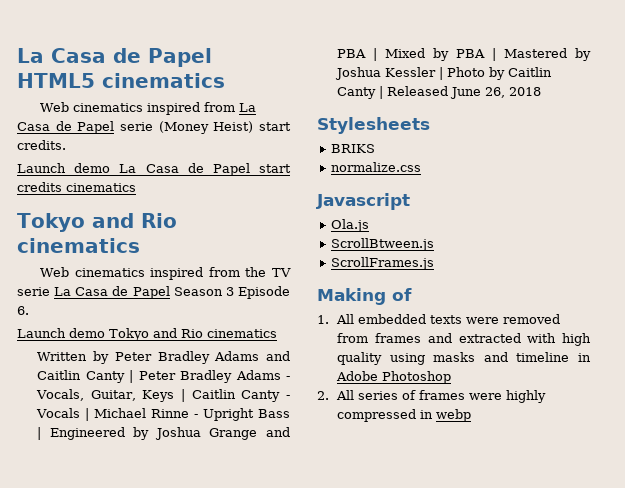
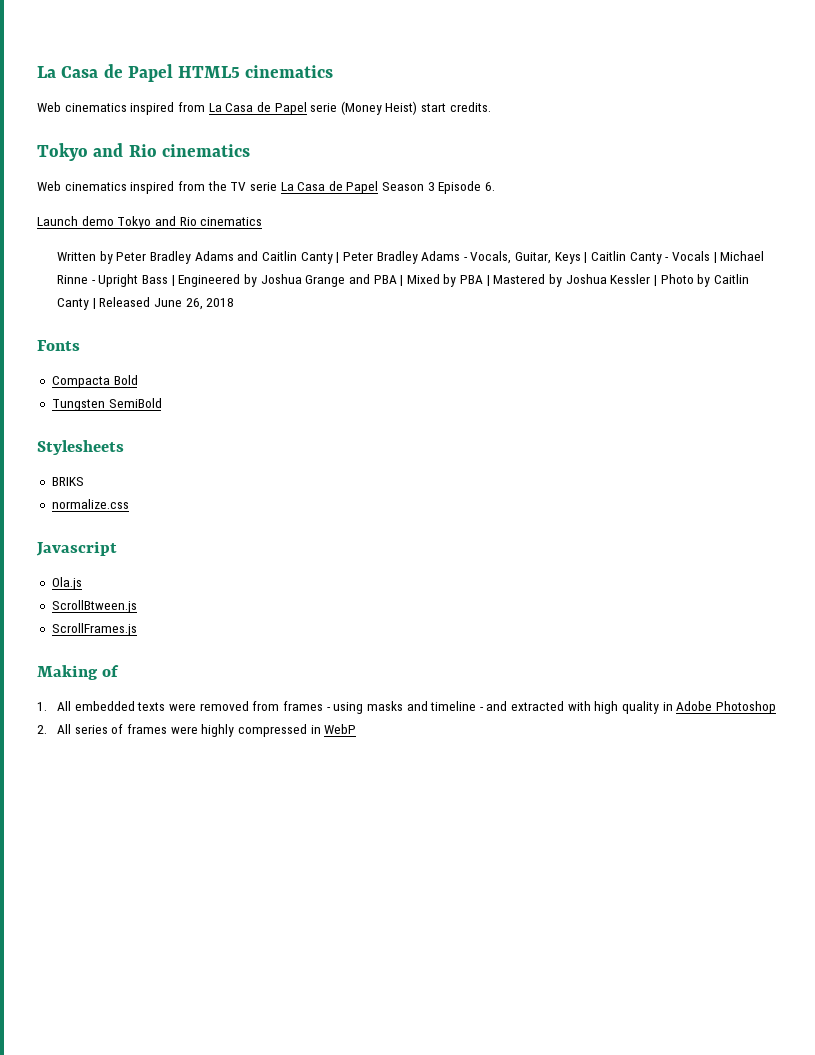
[17,163,291,176] [17,182,136,192] // Launch demo La Casa de Papel start credits cinematics -> (491, 107) none
(542, 91) none -> [37,340,80,351] [51,375,138,388] [51,398,162,411] // Fonts // Compacta Bold // Tungsten SemiBold
(422, 338) none -> [326,701,484,714] - using masks and timeline -
[389,352,570,365] using masks and timeline -> (660, 707) none
[436,409,472,422] webp -> [324,724,357,734] WebP

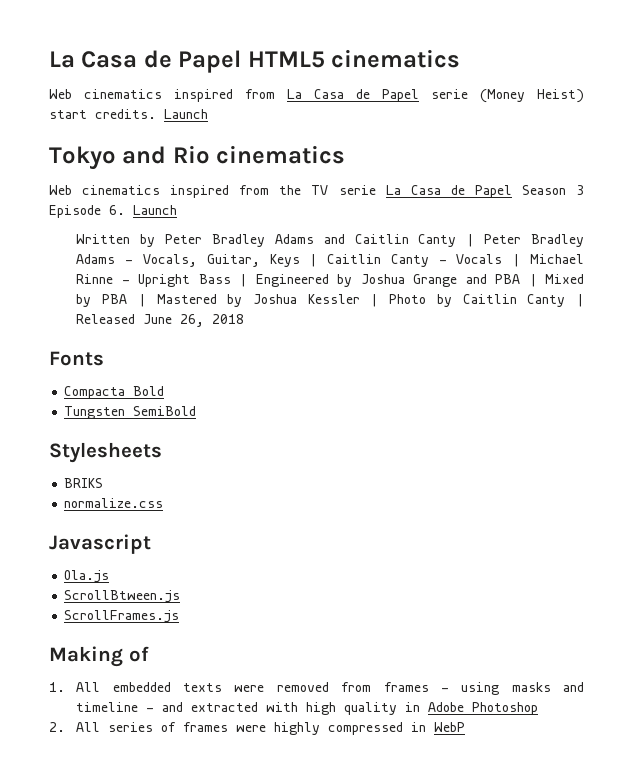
(491, 107) none -> [164,109,208,119] Launch
[37,216,263,229] // Launch demo Tokyo and Rio cinematics -> [133,205,177,215] Launch

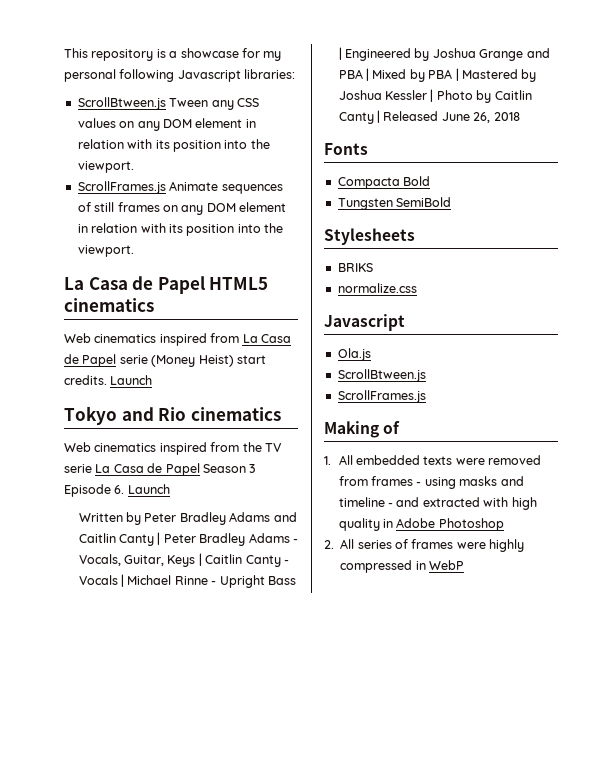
(49, 59) none -> [64,48,282,61] [64,69,296,82] [77,97,259,110] [77,118,256,131] [77,139,270,152] [77,161,134,173] [77,181,283,194] [77,202,286,215] [77,223,283,236] [77,245,134,257] This repository is a showcase for my personal following Javascript libraries: // ScrollBtween.js Tween any CSS values on any DOM element in relation with its position into the viewport. // ScrollFrames.js Animate sequences of still frames on any DOM element in relation with its position into the viewport. //

